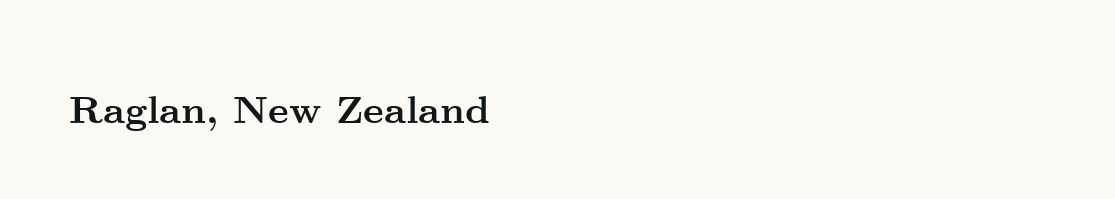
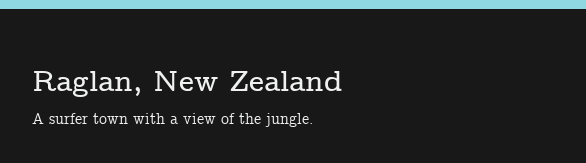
(490, 109) none -> [32,113,313,127] // A surfer town with a view of the jungle.

